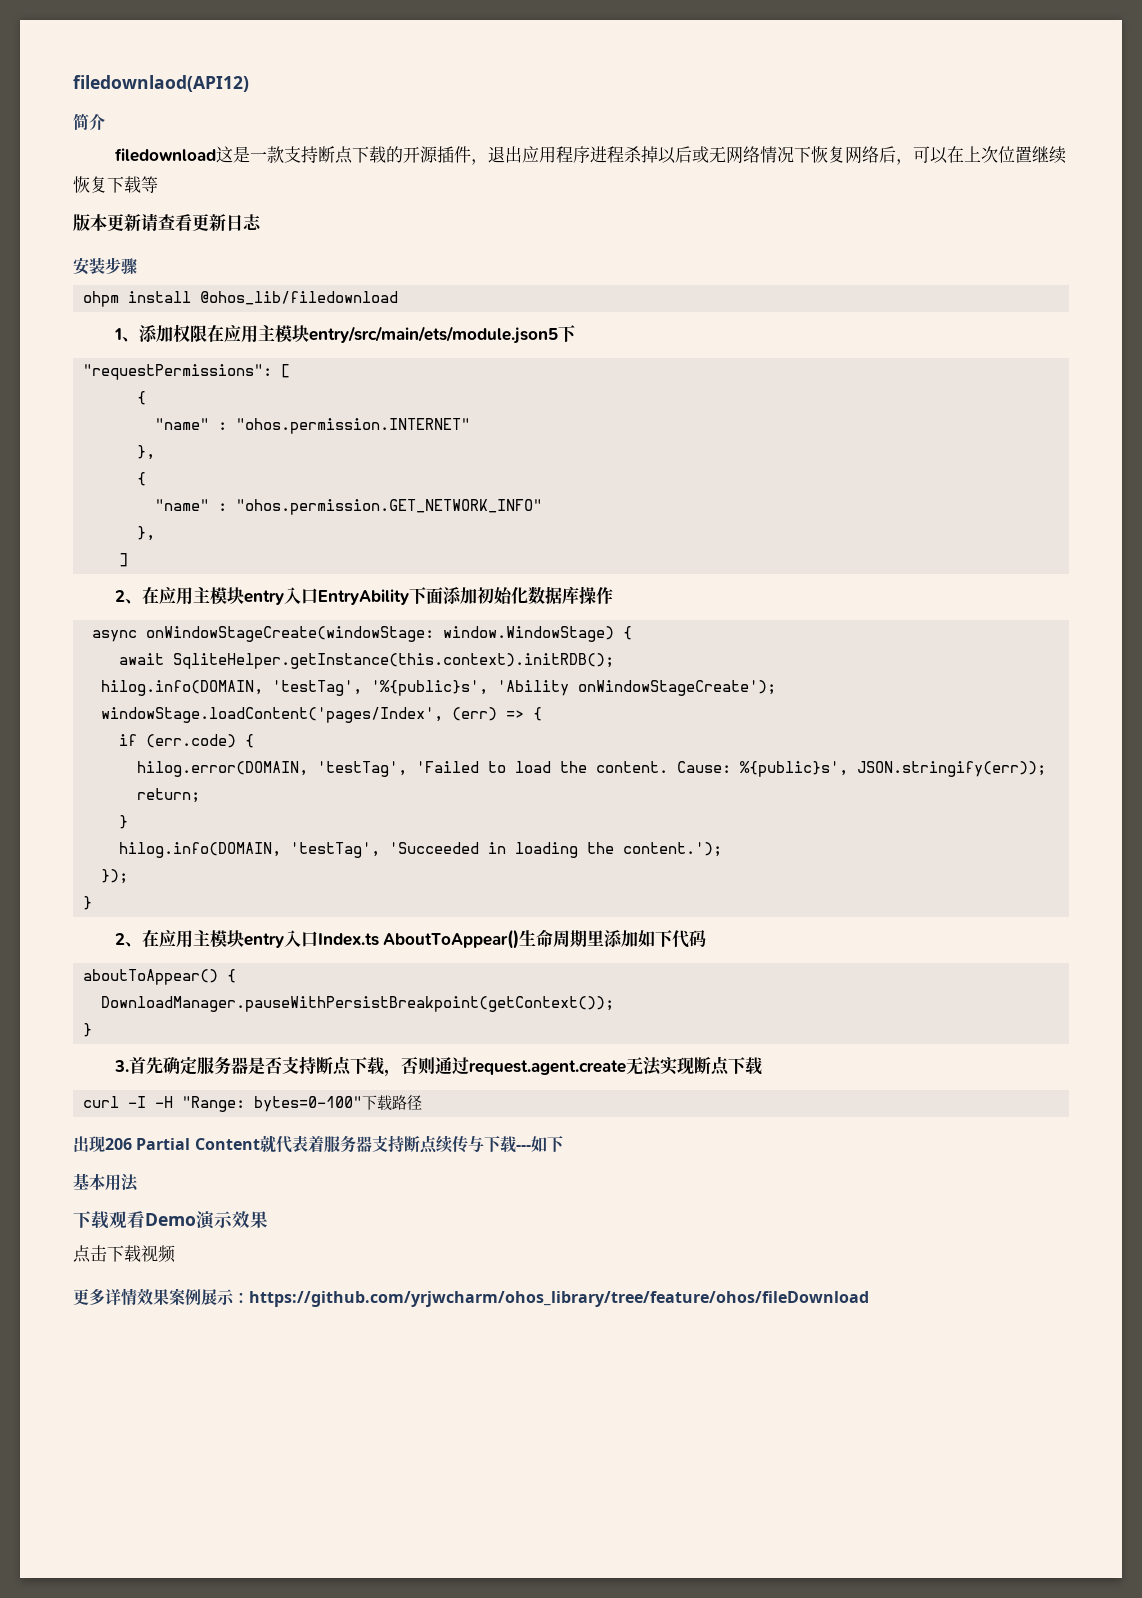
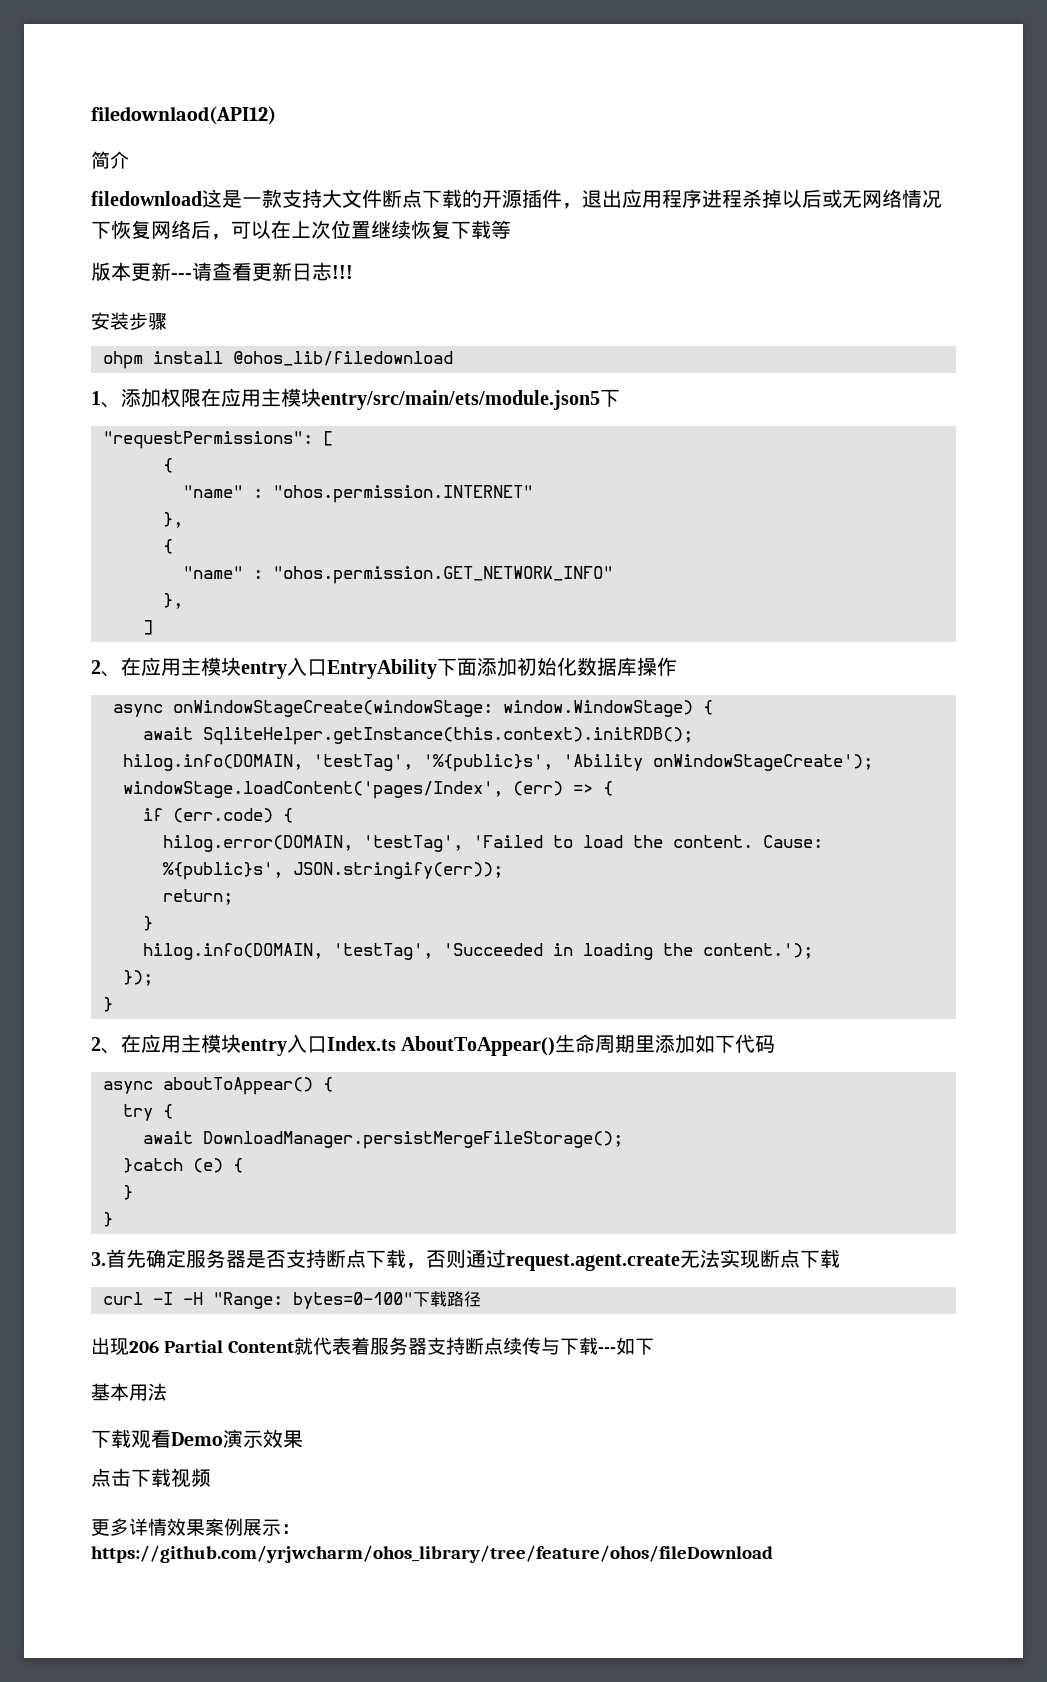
(318, 154) none -> [322,189,382,208] 大文件
(141, 222) none -> [171,273,192,279] ---
(262, 222) none -> [332,265,353,279] !!!
(707, 938) none -> [103,1081,153,1094] async
[101,996,615,1012] DownloadManager.pauseWithPersistBreakpoint(getContext()); -> [123,1104,173,1121] [143,1131,623,1149] [123,1158,243,1173] [123,1185,133,1200] try { // await DownloadManager.persistMergeFileStorage(); // }catch (e) { // }

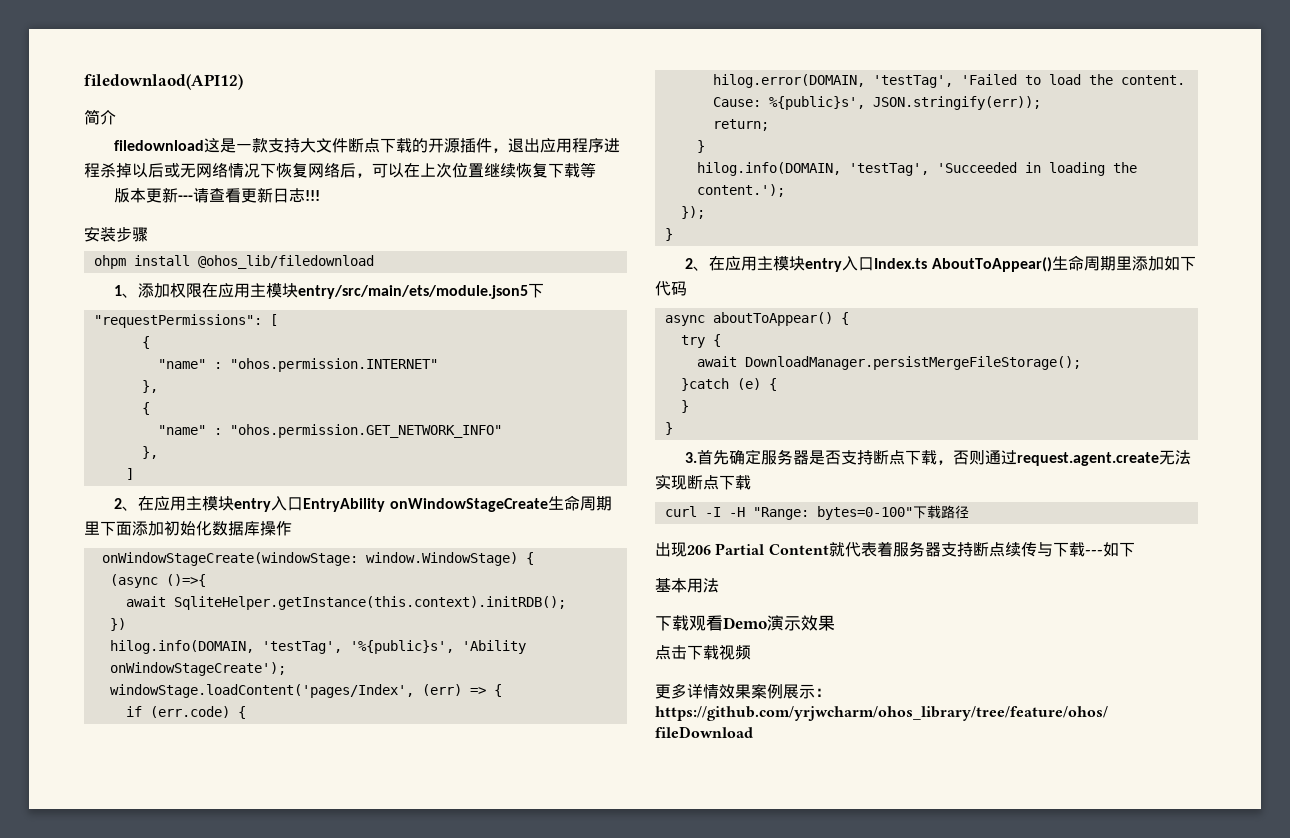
(437, 669) none -> [389,495,612,512] [84,521,100,535] onWindowStageCreate生命周期里
[113,704,163,717] async -> (292, 528) none
(713, 707) none -> [109,574,206,588] // (async ()=>{
(693, 736) none -> [109,618,126,631] // })

